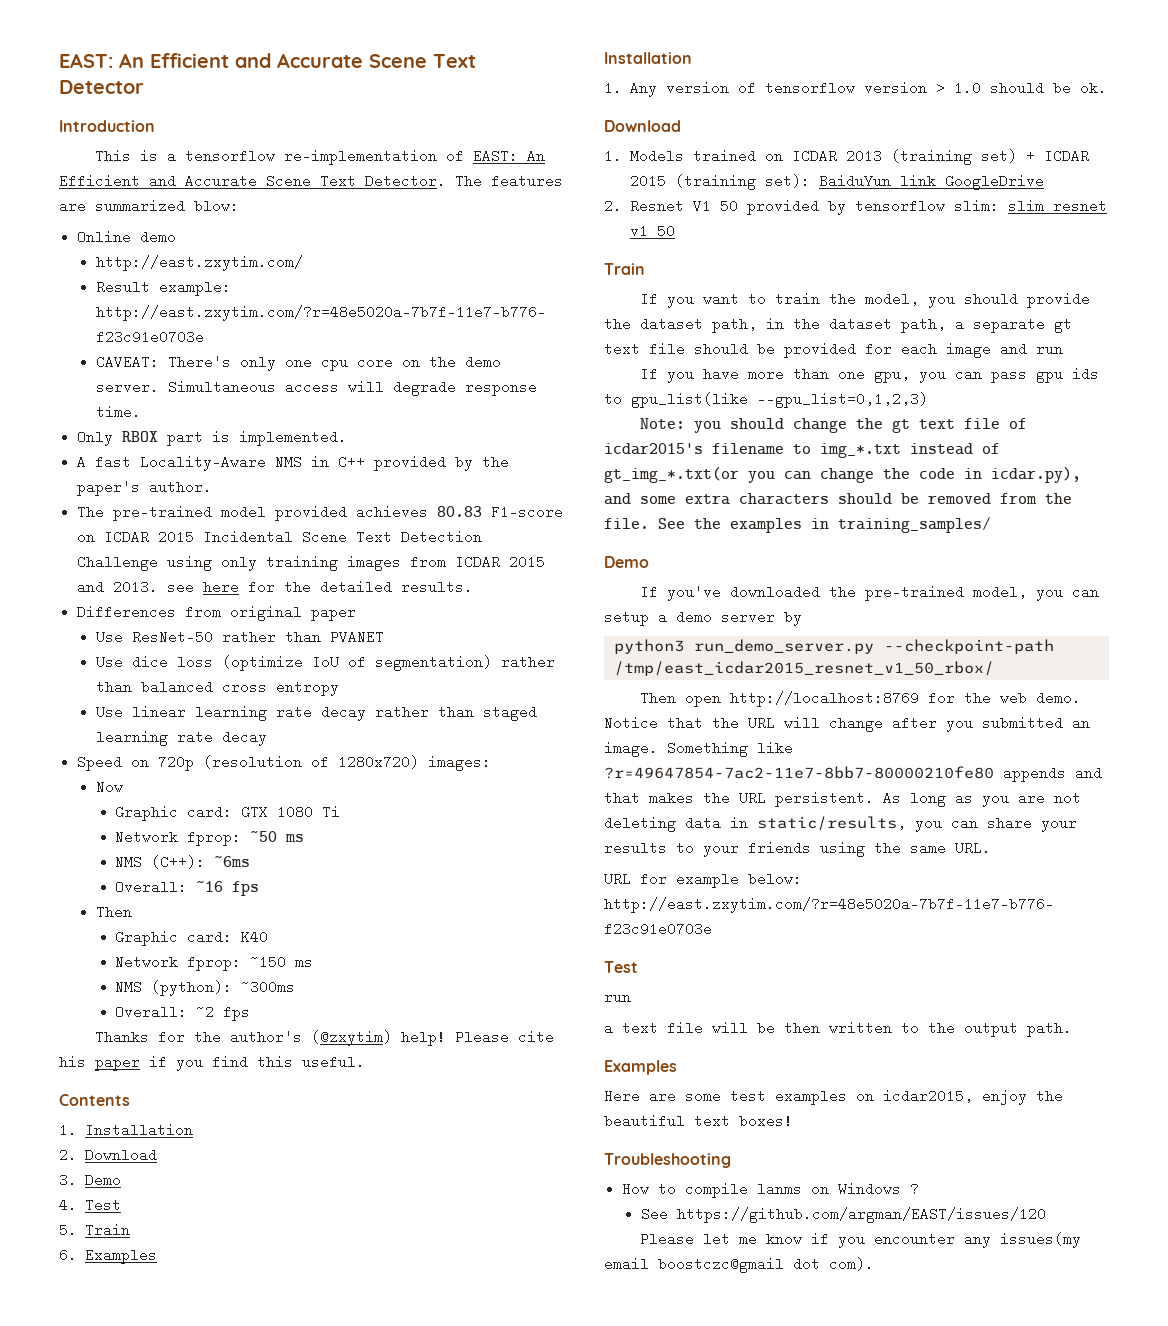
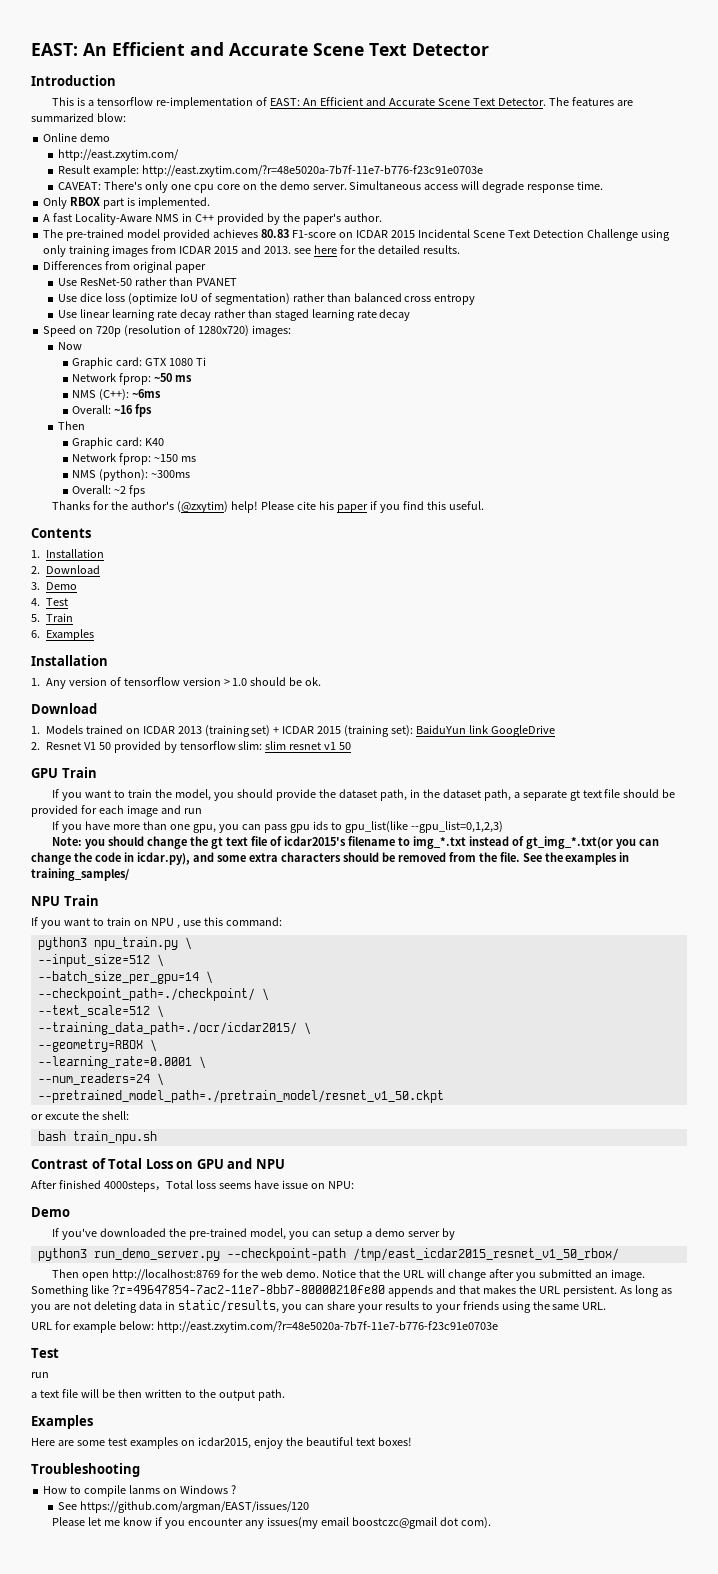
(676, 231) none -> [31,768,58,778] GPU
(991, 525) none -> [31,895,99,906] [31,917,282,929] [37,937,192,950] [37,954,164,967] [37,971,213,984] [37,988,269,1001] [37,1005,164,1018] [37,1022,311,1035] [37,1039,157,1052] [37,1056,206,1069] [37,1073,164,1086] [37,1090,444,1103] [31,1111,129,1120] [37,1131,157,1144] [31,1158,285,1169] [31,1180,354,1192] // NPU Train // If you want to train on NPU , use this command: // python3 npu_train.py \ // --input_size=512 \ // --batch_size_per_gpu=14 \ // --checkpoint_path=./checkpoint/ \ // --text_scale=512 \ // --training_data_path=./ocr/icdar2015/ \ // --geometry=RBOX \ // --learning_rate=0.0001 \ // --num_readers=24 \ // --pretrained_model_path=./pretrain_model/resnet_v1_50.ckpt // or excute the shell: // bash train_npu.sh // Contrast of Total Loss on GPU and NPU // After finished 4000steps，Total loss seems have issue on NPU:

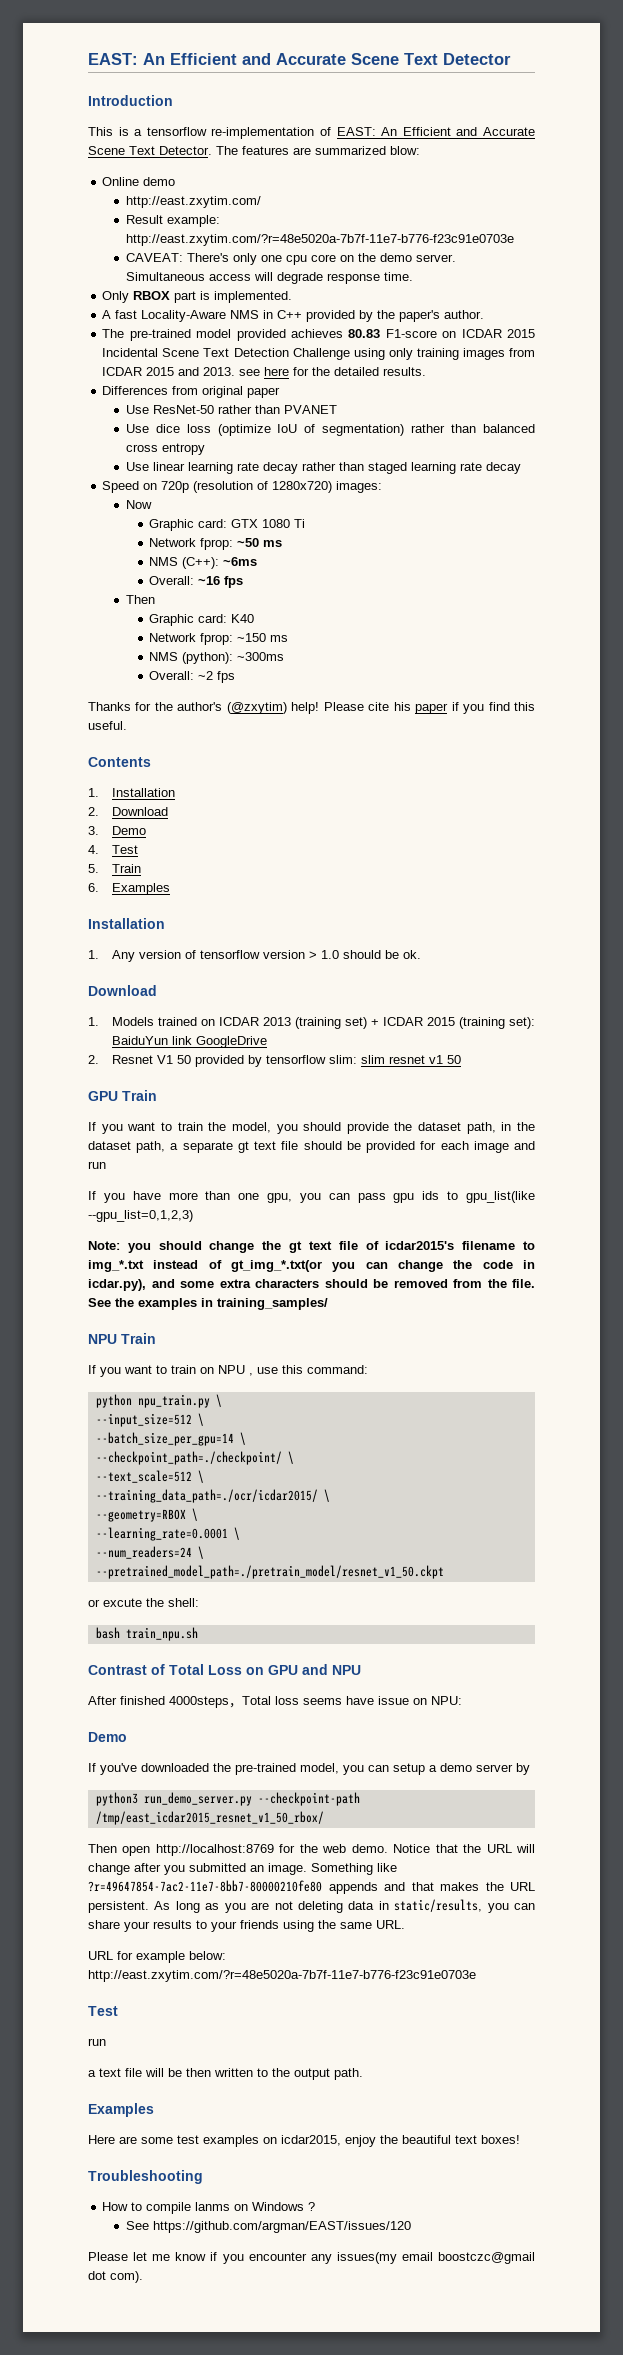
[37,937,87,950] python3 -> [95,1394,132,1408] python

